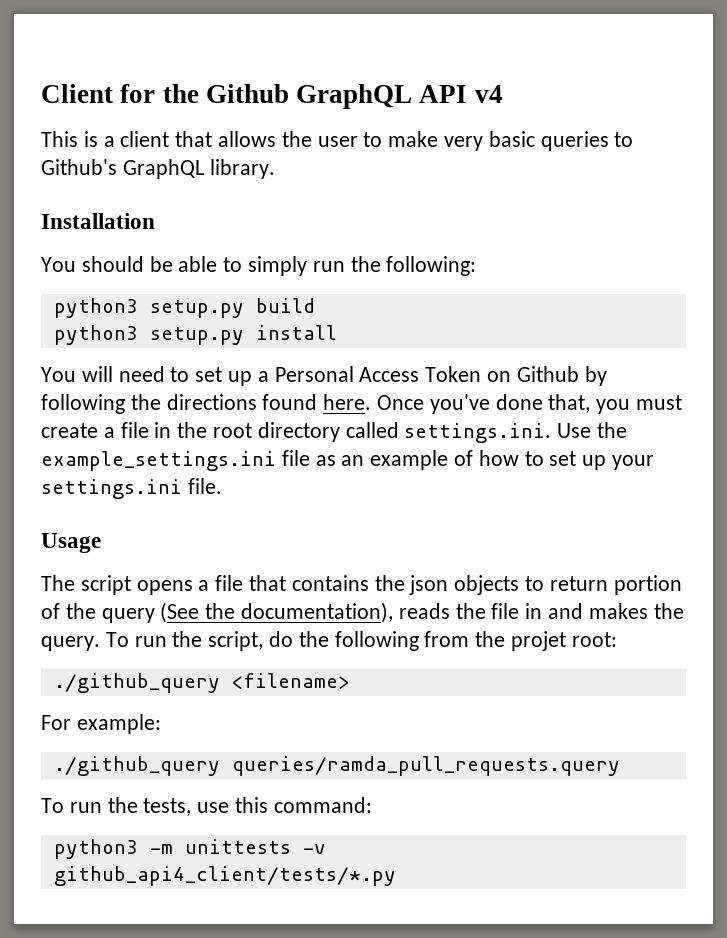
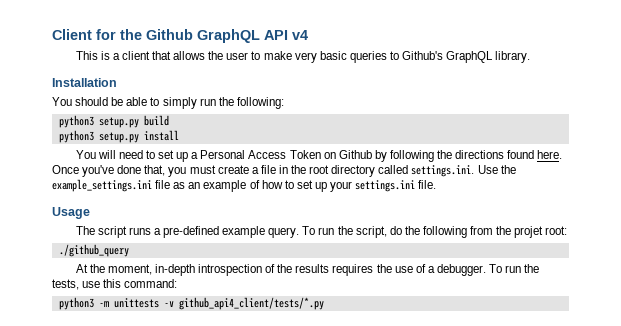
[136,575,682,595] [41,602,684,623] opens a file that contains the json objects to return portion of the query (See the documentation), reads the file in and makes the -> [128,226,266,238] runs a pre-defined example
[231,673,350,689] [41,714,161,734] [53,756,620,776] <filename> // For example: // ./github_query queries/ramda_pull_requests.query // -> [75,264,486,276] // At the moment, in-depth introspection of the results requires the use of a debugger.

